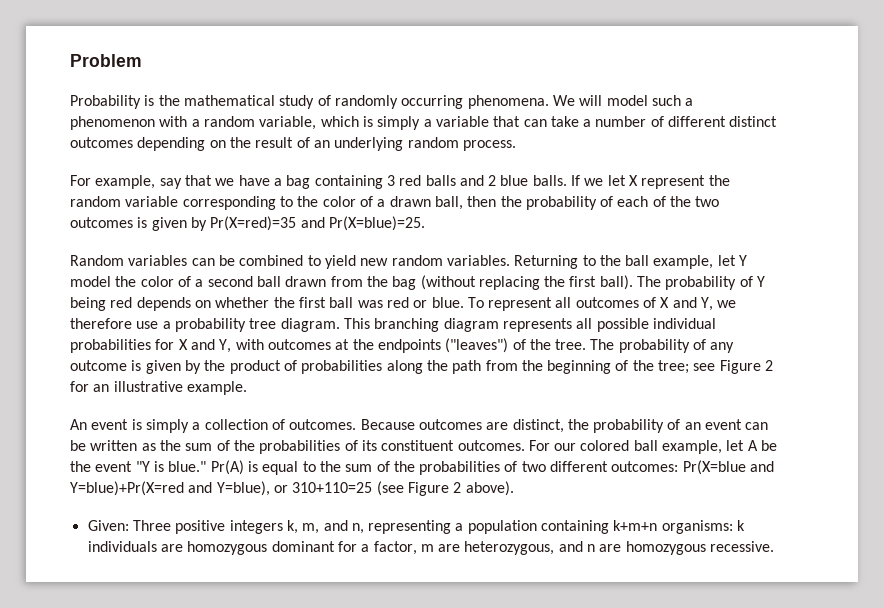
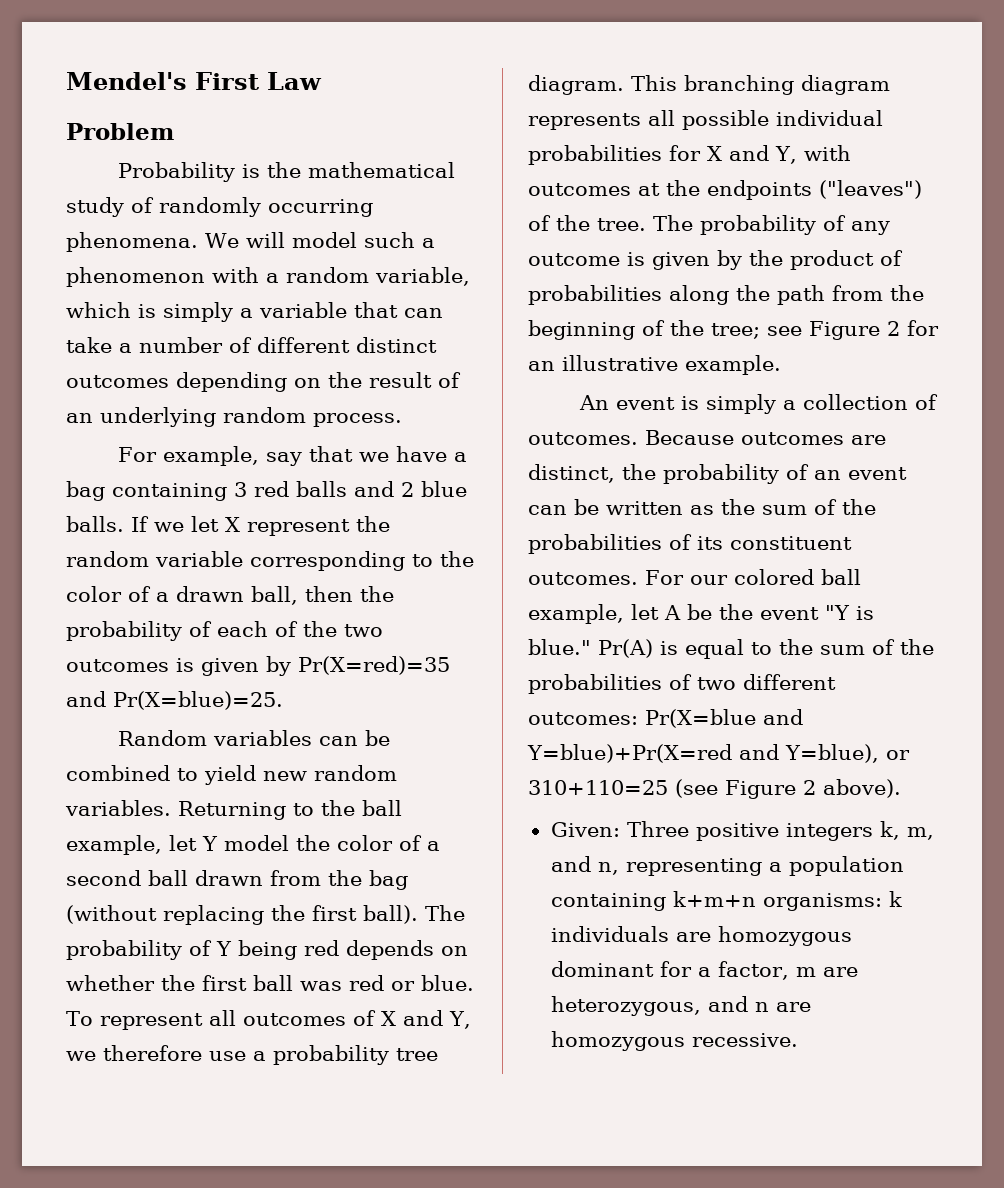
(70, 60) none -> [66,72,322,90] Mendel's First Law //

